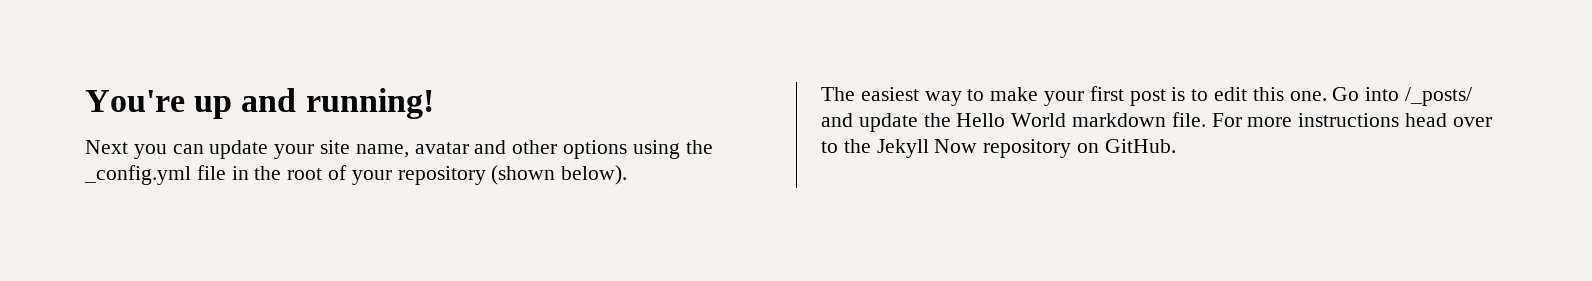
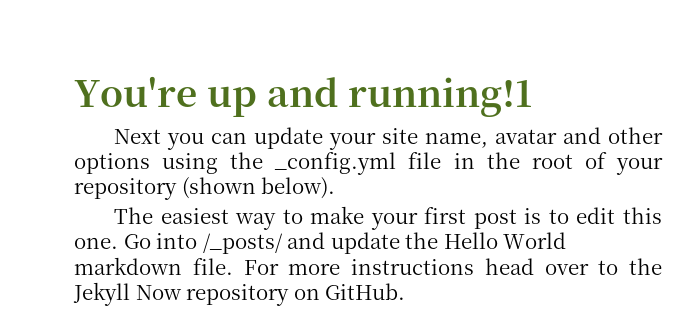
[305,88,434,119] running! -> [347,77,532,117] running!1

